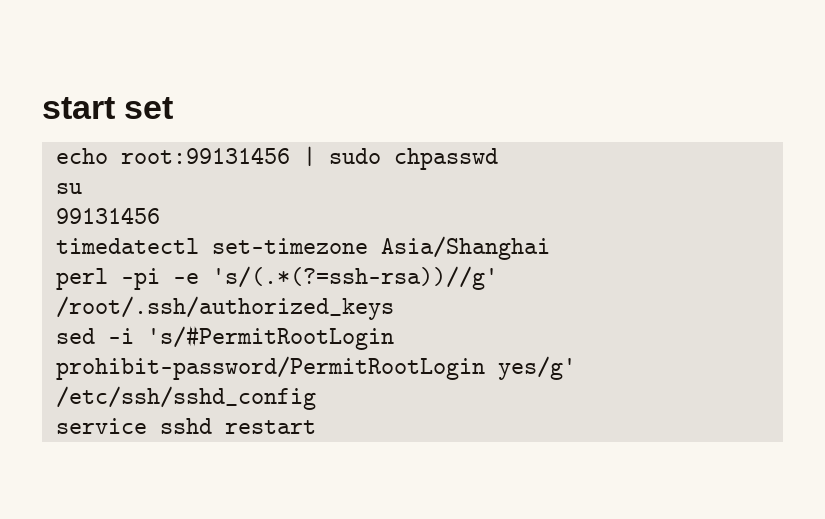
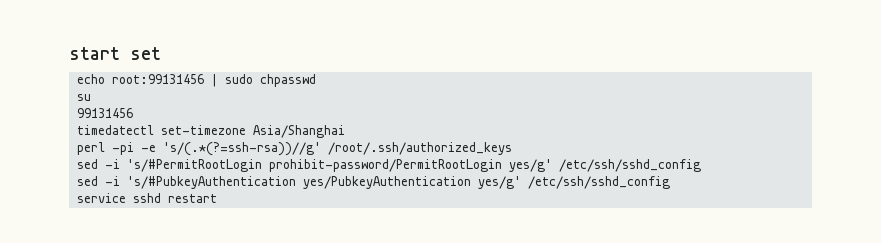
(316, 398) none -> [76,176,670,189] // sed -i 's/#PubkeyAuthentication yes/PubkeyAuthentication yes/g' /etc/ssh/sshd_config

